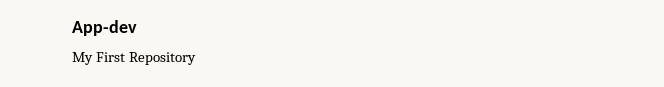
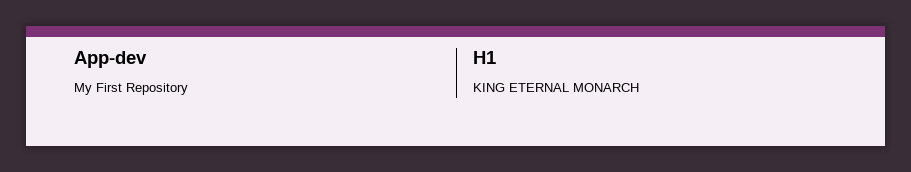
(196, 58) none -> [473,51,496,64] [473,83,639,92] // H1 // KING ETERNAL MONARCH

